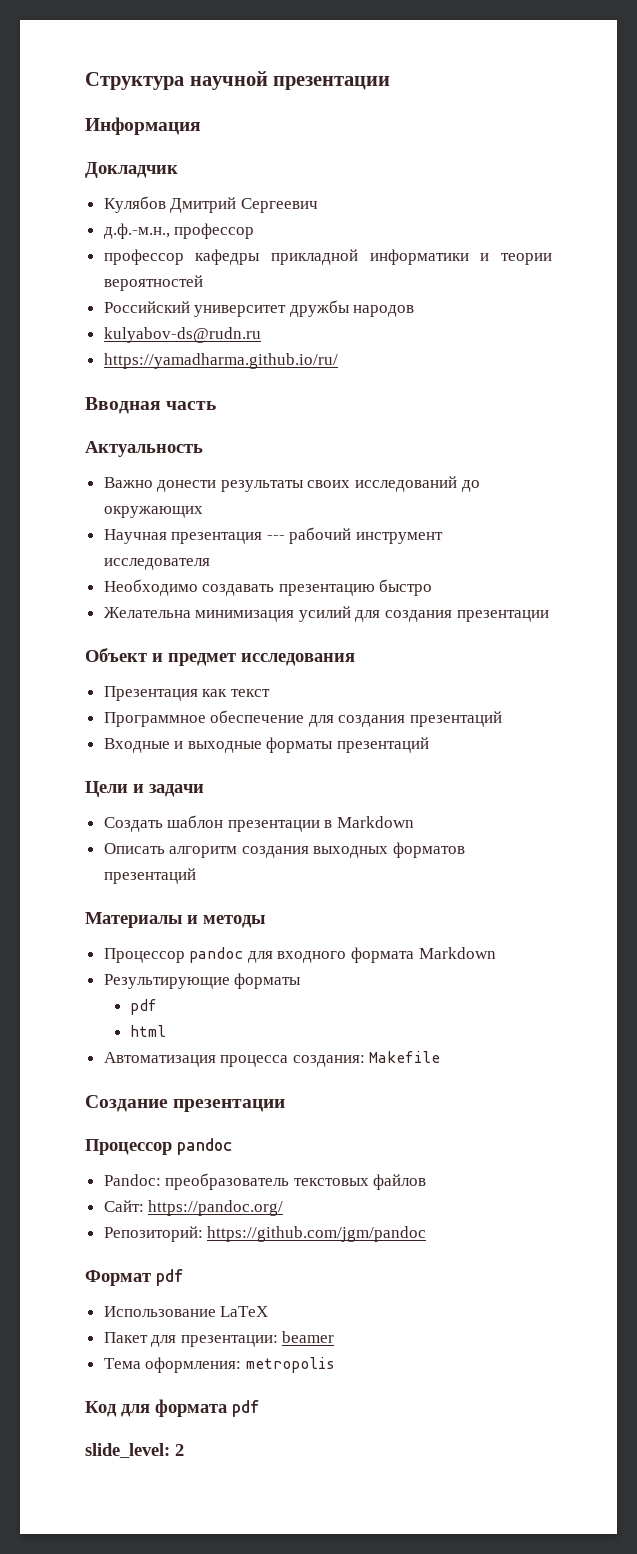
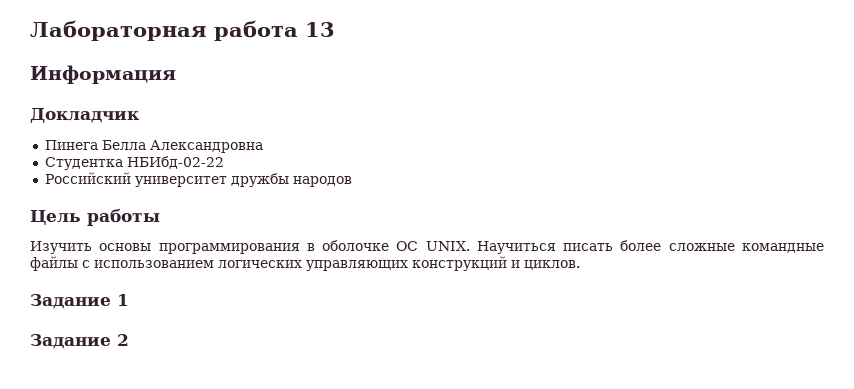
[85,71,391,90] Структура научной презентации -> [30,20,335,41] Лабораторная работа 13
[103,196,318,213] [103,223,255,239] [103,249,552,265] [103,275,203,291] [103,300,415,317] [103,327,261,343] [103,353,338,369] [85,397,217,414] [85,441,203,457] [103,476,480,492] [103,506,203,518] [103,527,444,544] [103,558,210,570] [103,579,433,596] [103,606,549,622] [85,648,355,666] [103,686,270,701] [103,710,503,727] [103,737,430,753] [85,781,204,797] [103,815,415,832] [103,842,466,858] [103,868,196,884] [85,912,265,928] [103,947,496,963] [103,973,302,989] [130,999,158,1015] [130,1025,167,1037] [103,1051,441,1067] [85,1095,286,1112] [85,1138,233,1155] [103,1173,427,1190] [103,1200,284,1216] [103,1226,427,1242] [85,1269,184,1286] [103,1306,269,1317] [103,1331,335,1347] [103,1357,335,1373] [85,1399,260,1417] [85,1443,170,1458] Кулябов Дмитрий Сергеевич // д.ф.-м.н., профессор // профессор кафедры прикладной информатики и теории вероятностей // Российский университет дружбы народов // kulyabov-ds@rudn.ru // https://yamadharma.github.io/ru/ // Вводная часть // Актуальность // Важно донести результаты своих исследований до окружающих // Научная презентация --- рабочий инструмент исследователя // Необходимо создавать презентацию быстро // Желательна минимизация усилий для создания презентации // Объект и предмет исследования // Презентация как текст // Программное обеспечение для создания презентаций // Входные и выходные форматы презентаций // Цели и задачи // Создать шаблон презентации в Markdown // Описать алгоритм создания выходных форматов презентаций // Материалы и методы // Процессор pandoc для входного формата Markdown // Результирующие форматы // pdf // html // Автоматизация процесса создания: Makefile // Создание презентации // Процессор pandoc // Pandoc: преобразователь текстовых файлов // Сайт: https://pandoc.org/ // Репозиторий: https://github.com/jgm/pandoc // Формат pdf // Использование LaTeX // Пакет для презентации: beamer // Тема оформления: metropolis // Код для формата pdf // slide_level: -> [44,140,263,153] [44,156,224,170] [44,172,352,187] [30,208,160,226] [30,240,824,254] [30,256,580,271] [30,294,129,309] [30,334,111,349] Пинега Белла Александровна // Студентка НБИбд-02-22 // Российский университет дружбы народов // Цель работы // Изучить основы программирования в оболочке ОС UNIX. Научиться писать более сложные командные файлы с использованием логических управляющих конструкций и циклов. // Задание 1 // Задание

